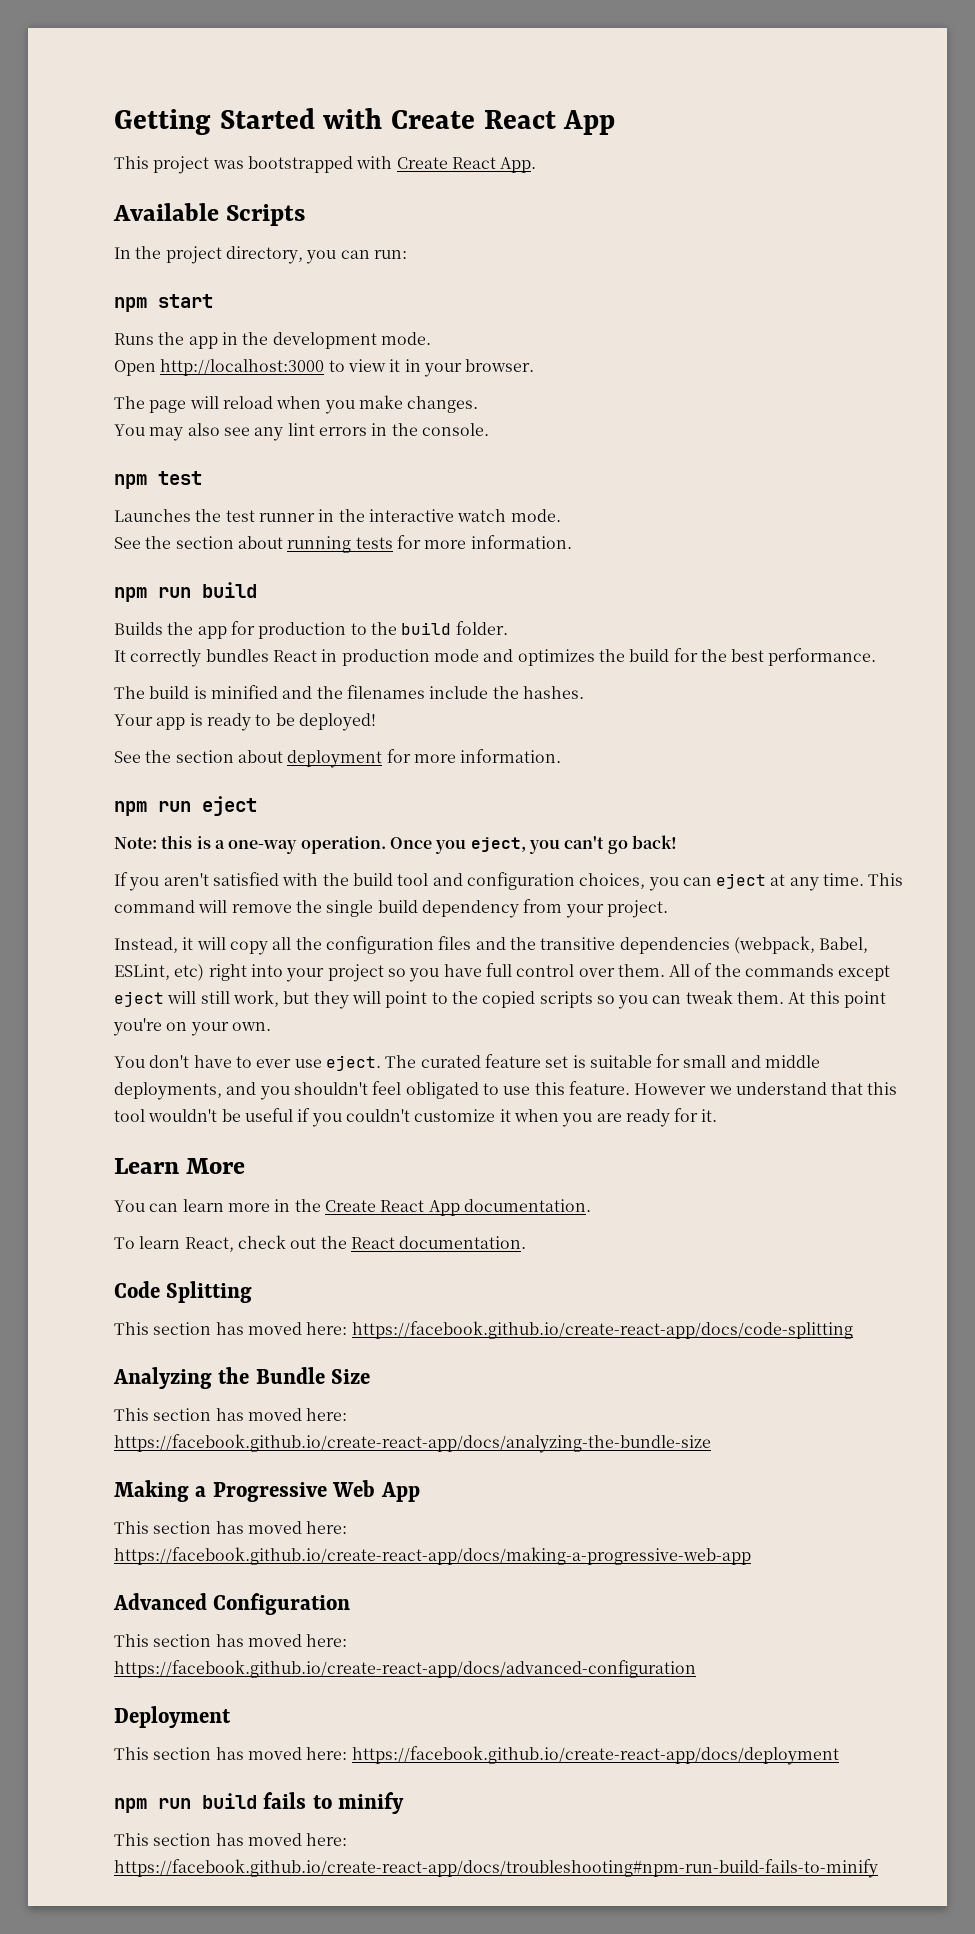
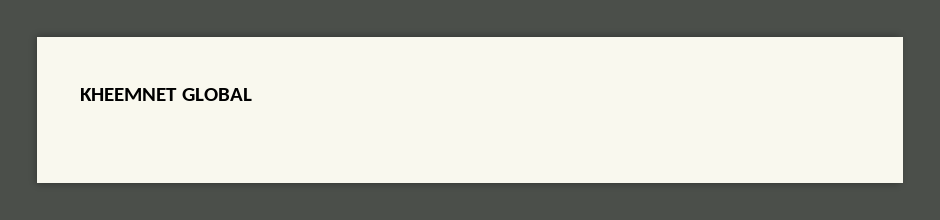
[114,108,616,135] [114,156,537,174] [113,203,306,226] [114,246,407,264] [114,294,213,312] [114,332,431,349] [114,359,535,377] [114,395,479,414] [114,423,489,441] [114,471,202,489] [114,509,561,522] [114,535,572,553] [114,582,257,602] [114,621,508,639] [114,648,877,667] [114,685,584,699] [114,713,376,731] [114,749,562,768] [114,796,257,816] [114,835,677,854] [114,872,904,891] [114,899,668,918] [114,936,869,955] [114,963,891,982] [114,990,887,1009] [113,1018,271,1036] [114,1054,821,1071] [114,1081,898,1100] [114,1108,718,1127] [114,1158,246,1174] [114,1199,591,1216] [114,1235,527,1252] [114,1281,253,1303] [114,1321,853,1339] [113,1367,371,1389] [114,1408,348,1421] [114,1434,711,1453] [114,1480,420,1502] [114,1521,348,1534] [114,1547,751,1565] [113,1593,351,1615] [114,1634,348,1647] [114,1660,696,1678] [114,1706,231,1728] [114,1746,839,1765] [114,1792,405,1814] [114,1833,348,1846] [114,1859,878,1878] Getting Started with Create React App // This project was bootstrapped with Create React App. // Available Scripts // In the project directory, you can run: // npm start // Runs the app in the development mode. // Open http://localhost:3000 to view it in your browser. // The page will reload when you make changes. // You may also see any lint errors in the console. // npm test // Launches the test runner in the interactive watch mode. // See the section about running tests for more information. // npm run build // Builds the app for production to the build folder. // It correctly bundles React in production mode and optimizes the build for the best performance. // The build is minified and the filenames include the hashes. // Your app is ready to be deployed! // See the section about deployment for more information. // npm run eject // Note: this is a one-way operation. Once you eject, you can't go back! // If you aren't satisfied with the build tool and configuration choices, you can eject at any time. This command will remove the single build dependency from your project. // Instead, it will copy all the configuration files and the transitive dependencies (webpack, Babel, ESLint, etc) right into your project so you have full control over them. All of the commands except eject will still work, but they will point to the copied scripts so you can tweak them. At this point you're on your own. // You don't have to ever use eject. The curated feature set is suitable for small and middle deployments, and you shouldn't feel obligated to use this feature. However we understand that this tool wouldn't be useful if you couldn't customize it when you are ready for it. // Learn More // You can learn more in the Create React App documentation. // To learn React, check out the React documentation. // Code Splitting // This section has moved here: https://facebook.github.io/create-react-app/docs/code-splitting // Analyzing the Bundle Size // This section has moved here: https://facebook.github.io/create-react-app/docs/analyzing-the-bundle-size // Making a Progressive Web App // This section has moved here: https://facebook.github.io/create-react-app/docs/making-a-progressive-web-app // Advanced Configuration // This section has moved here: https://facebook.github.io/create-react-app/docs/advanced-configuration // Deployment // This section has moved here: https://facebook.github.io/create-react-app/docs/deployment // npm run build fails to minify // This section has moved here: https://facebook.github.io/create-react-app/docs/troubleshooting#npm-run-build-fails-to-minify -> [80,88,252,101] KHEEMNET GLOBAL

